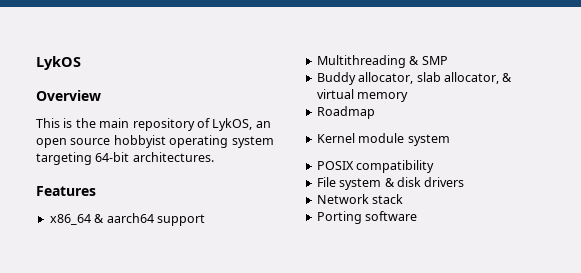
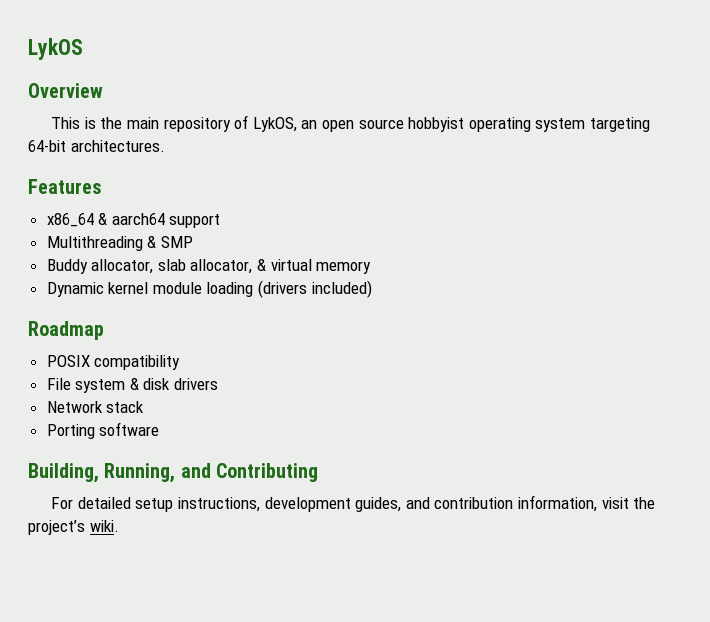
[316,106,375,119] [316,133,450,146] Roadmap // Kernel module system -> [46,280,372,298] [28,321,104,340] Dynamic kernel module loading (drivers included) // Roadmap
(418, 216) none -> [28,463,319,483] [51,495,656,512] [28,520,119,535] // Building, Running, and Contributing // For detailed setup instructions, development guides, and contribution information, visit the project’s wiki.

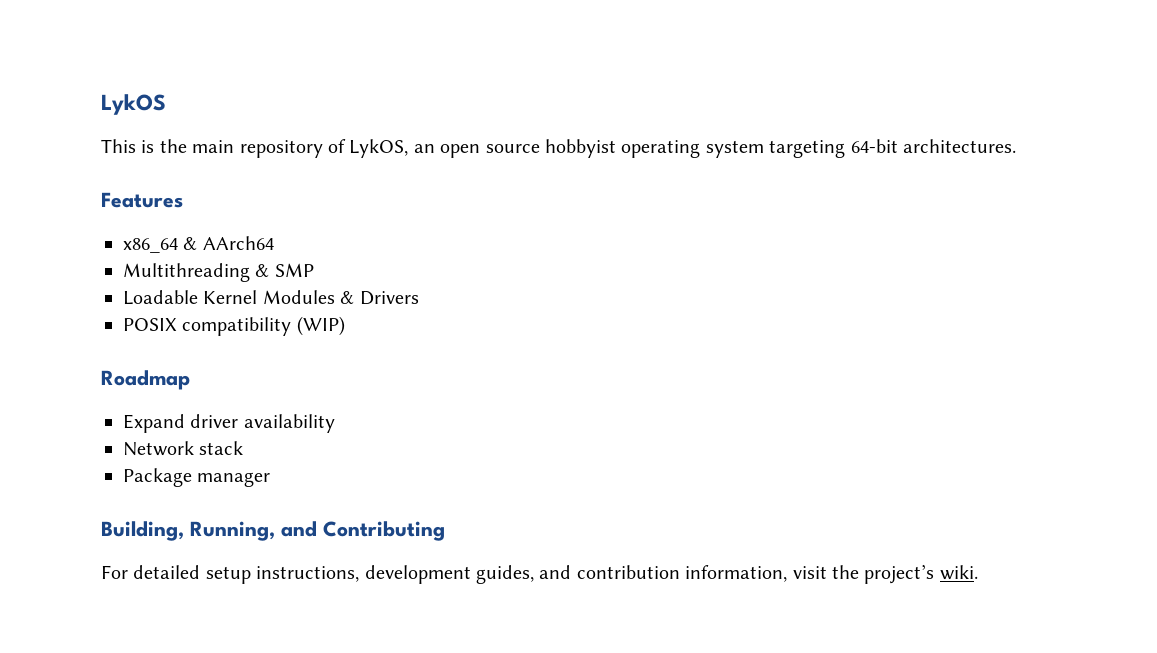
[28,83,103,98] // Overview -> (166, 104) none
[111,213,221,228] aarch64 support -> [202,236,274,250] AArch64
[46,259,372,274] [46,280,372,298] [28,321,104,340] [46,355,181,370] [46,378,219,393] Buddy allocator, slab allocator, & virtual memory // Dynamic kernel module loading (drivers included) // Roadmap // POSIX compatibility // File system & disk drivers -> [123,290,419,305] [123,316,345,336] [101,370,190,390] [123,414,335,433] Loadable Kernel Modules & Drivers // POSIX compatibility (WIP) // Roadmap // Expand driver availability
[46,422,160,439] Porting software -> [123,468,271,487] Package manager

